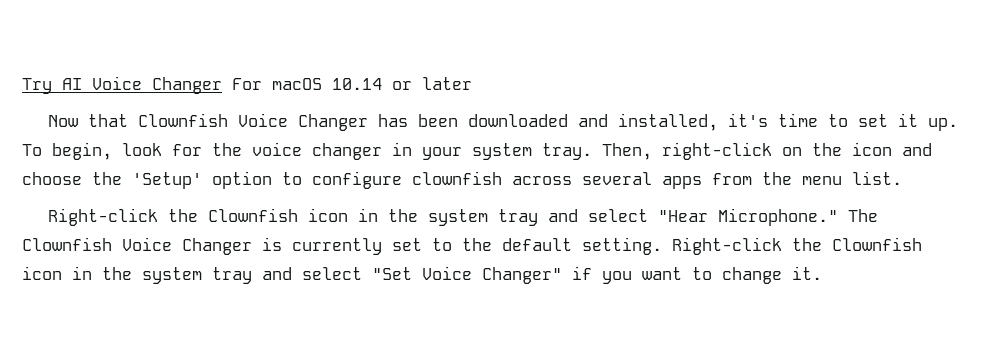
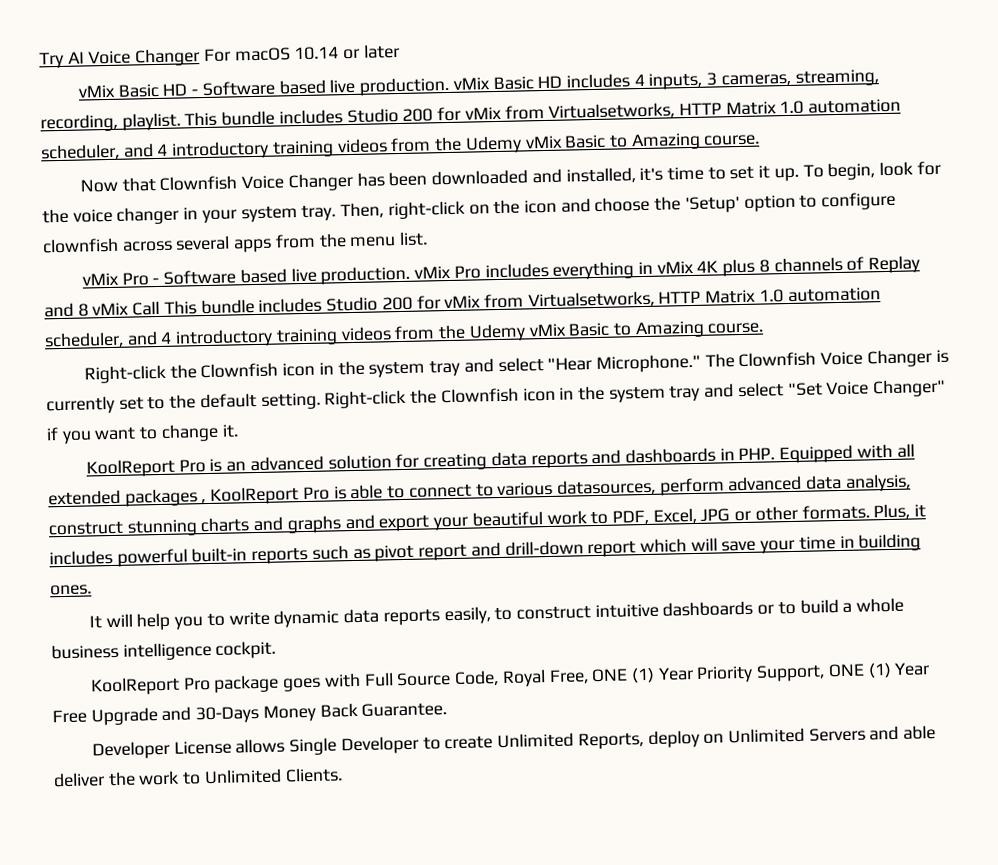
(472, 83) none -> [78,69,879,98] [40,98,902,133] [40,132,761,161] // vMix Basic HD - Software based live production. vMix Basic HD includes 4 inputs, 3 cameras, streaming, recording, playlist. This bundle includes Studio 200 for vMix from Virtualsetworks, HTTP Matrix 1.0 automation scheduler, and 4 introductory training videos from the Udemy vMix Basic to Amazing course.
(902, 178) none -> [82,255,921,286] [44,287,881,318] [44,320,764,349] // vMix Pro - Software based live production. vMix Pro includes everything in vMix 4K plus 8 channels of Replay and 8 vMix Call This bundle includes Studio 200 for vMix from Virtualsetworks, HTTP Matrix 1.0 automation scheduler, and 4 introductory training videos from the Udemy vMix Basic to Amazing course.
(822, 273) none -> [86,443,915,478] [48,473,911,507] [48,503,927,537] [49,533,922,567] [50,584,92,596] [89,597,905,631] [51,640,277,661] [90,662,931,696] [52,702,448,726] [92,725,937,760] [53,767,343,788] // KoolReport Pro is an advanced solution for creating data reports and dashboards in PHP. Equipped with all extended packages , KoolReport Pro is able to connect to various datasources, perform advanced data analysis, construct stunning charts and graphs and export your beautiful work to PDF, Excel, JPG or other formats. Plus, it includes powerful built-in reports such as pivot report and drill-down report which will save your time in building ones. // It will help you to write dynamic data reports easily, to construct intuitive dashboards or to build a whole business intelligence cockpit. // KoolReport Pro package goes with Full Source Code, Royal Free, ONE (1) Year Priority Support, ONE (1) Year Free Upgrade and 30-Days Money Back Guarantee. // Developer License allows Single Developer to create Unlimited Reports, deploy on Unlimited Servers and able deliver the work to Unlimited Clients.

